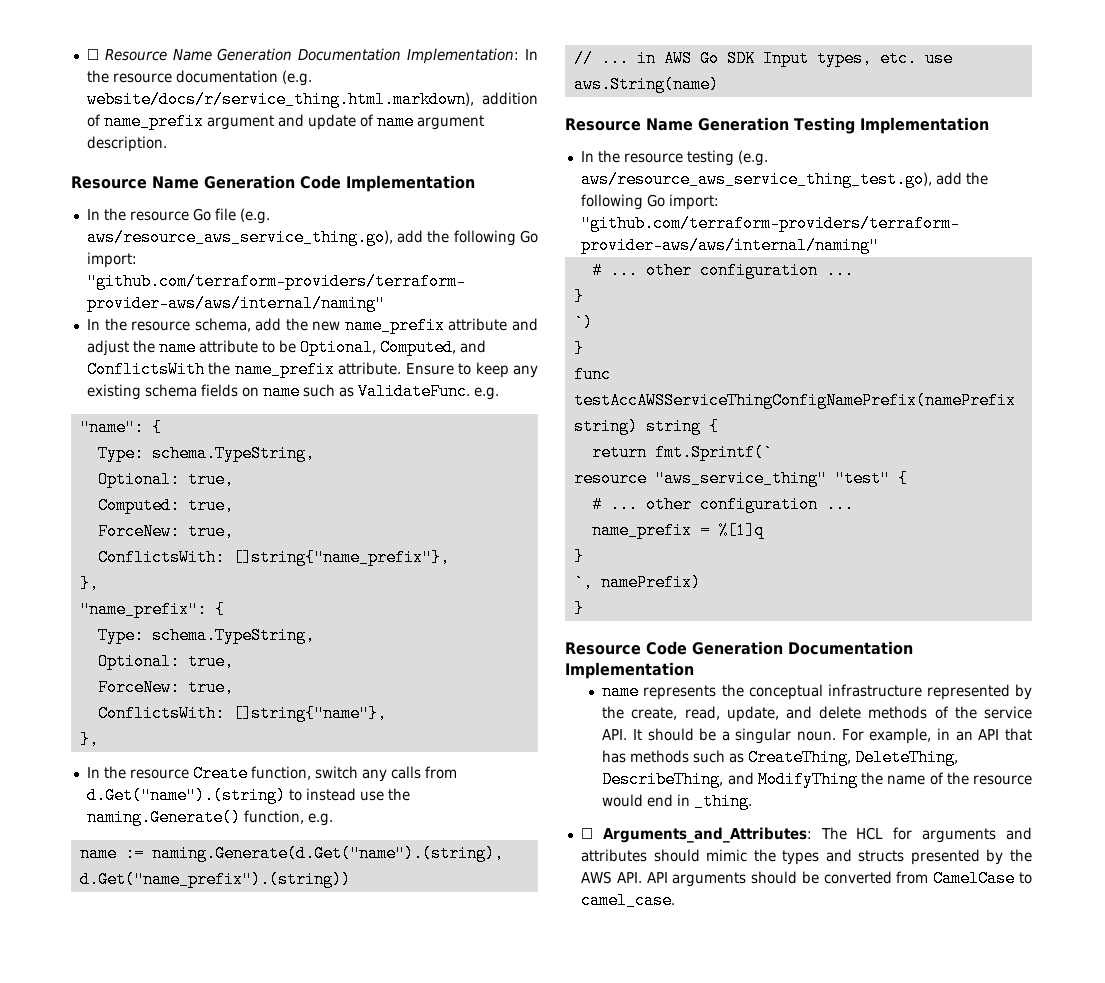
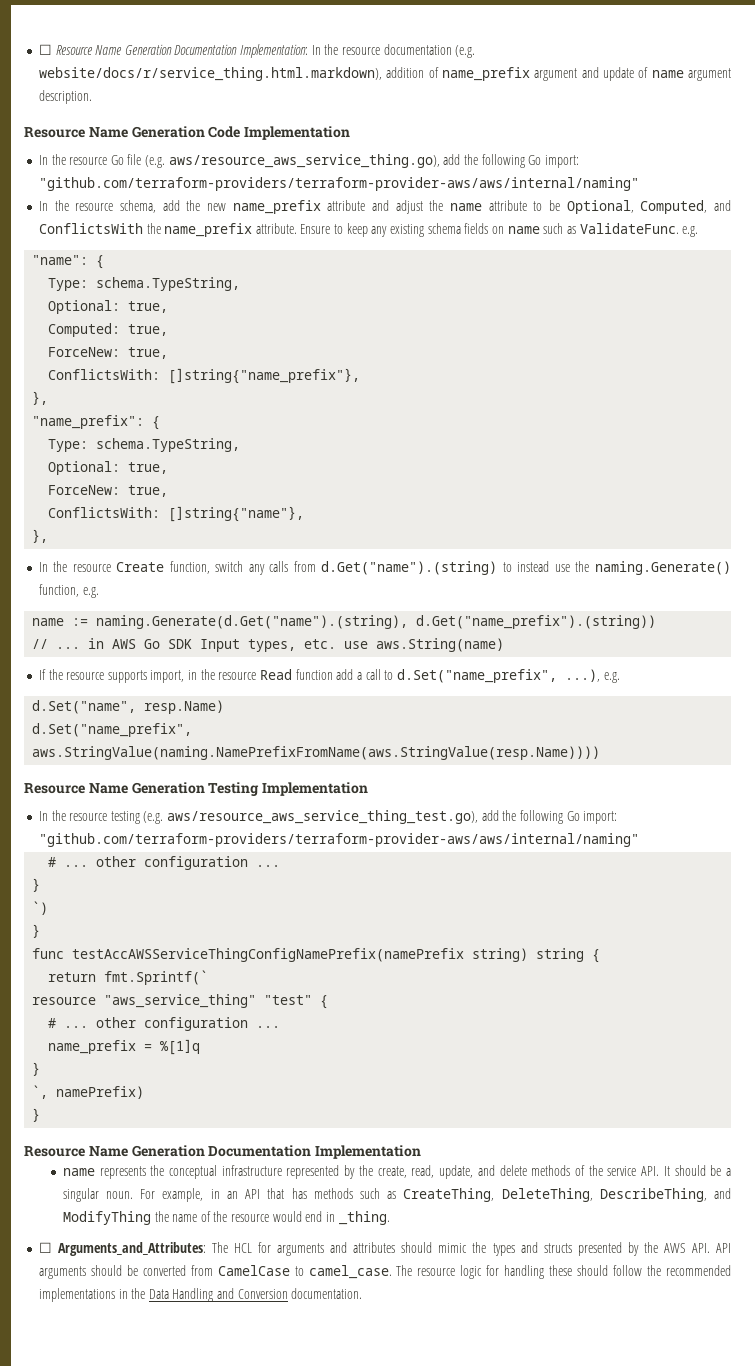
(719, 84) none -> [38,669,620,683] [32,700,225,714] [32,723,193,737] [32,746,601,760] // If the resource supports import, in the resource Read function add a call to d.Set("name_prefix", ...), e.g. // d.Set("name", resp.Name) // d.Set("name_prefix", aws.StringValue(naming.NamePrefixFromName(aws.StringValue(resp.Name))))
[646,641,687,655] Code -> [88,1146,128,1157] Name
(675, 900) none -> [396,1265,732,1279] [38,1288,363,1302] The resource logic for handling these should follow the recommended implementations in the Data Handling and Conversion documentation.

